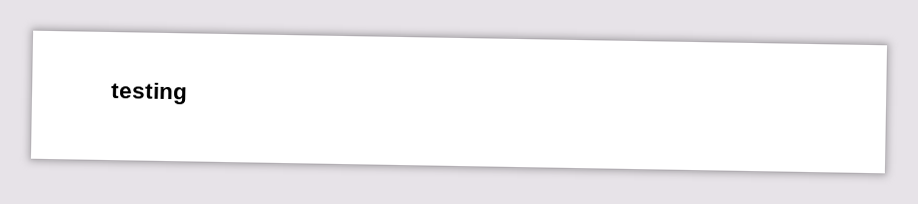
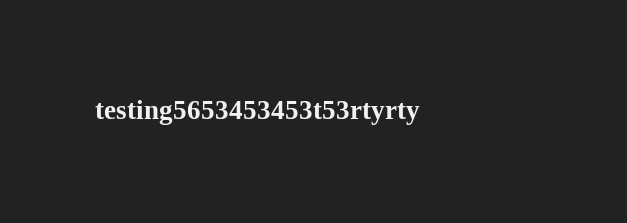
[110,82,188,105] testing -> [95,100,420,125] testing5653453453t53rtyrty

